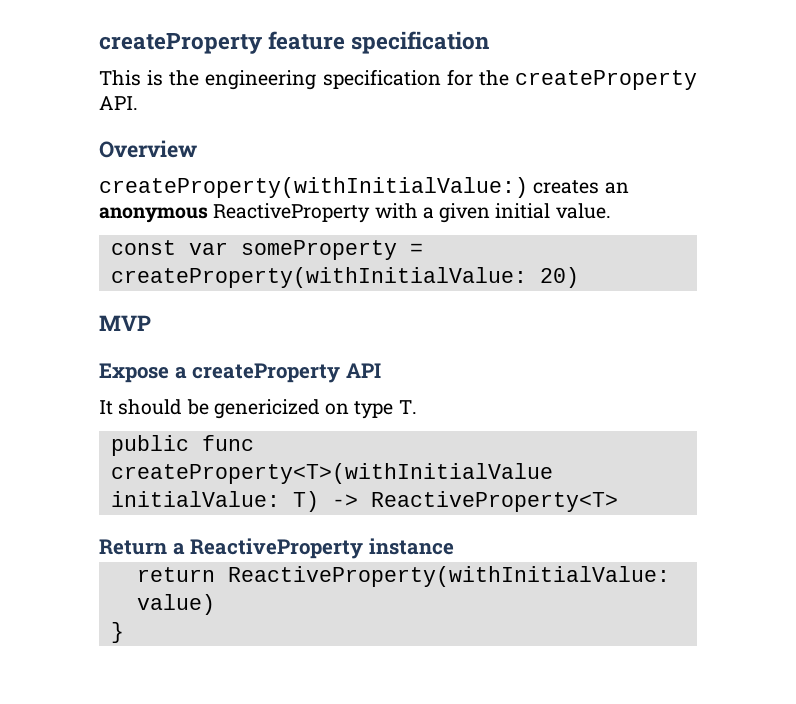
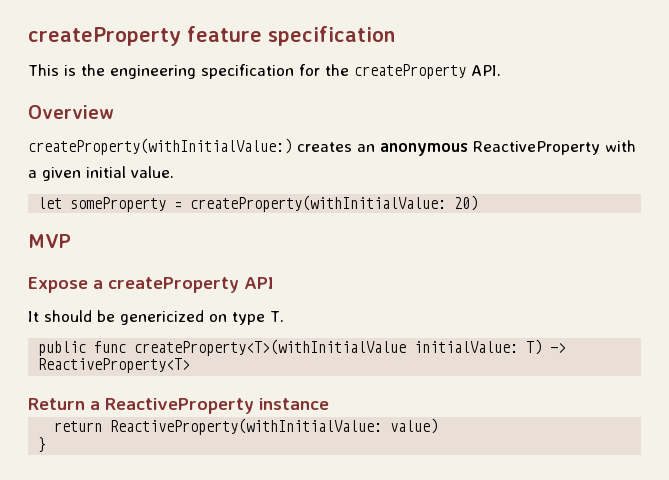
[110,240,228,255] const var -> [38,197,63,209] let

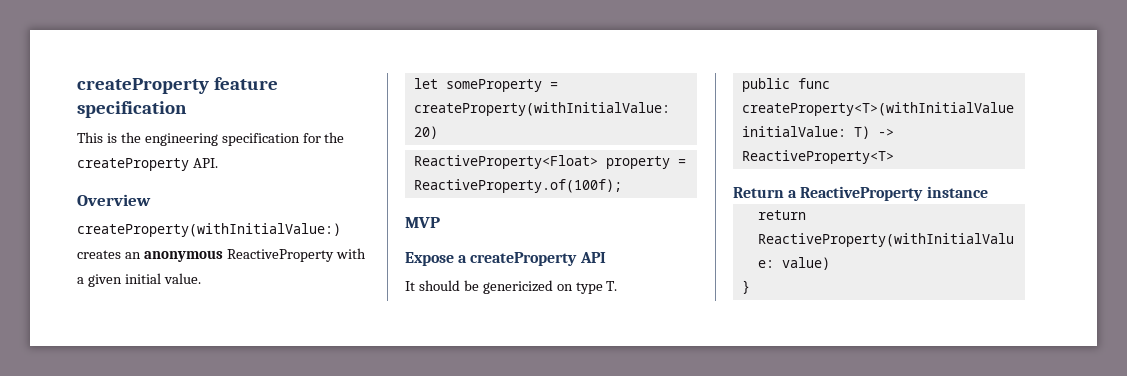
(479, 203) none -> [413,155,686,169] [413,179,622,193] // ReactiveProperty<Float> property = ReactiveProperty.of(100f);

